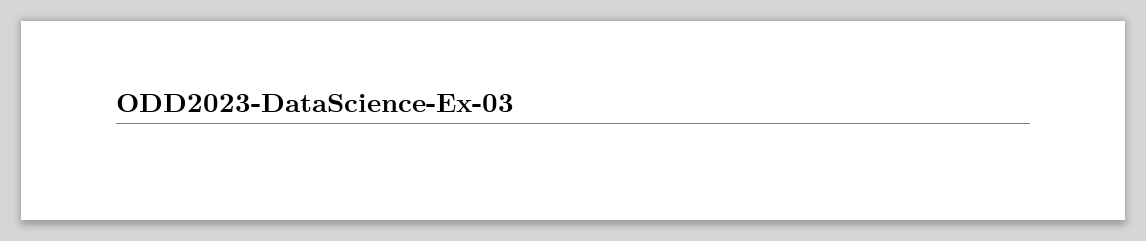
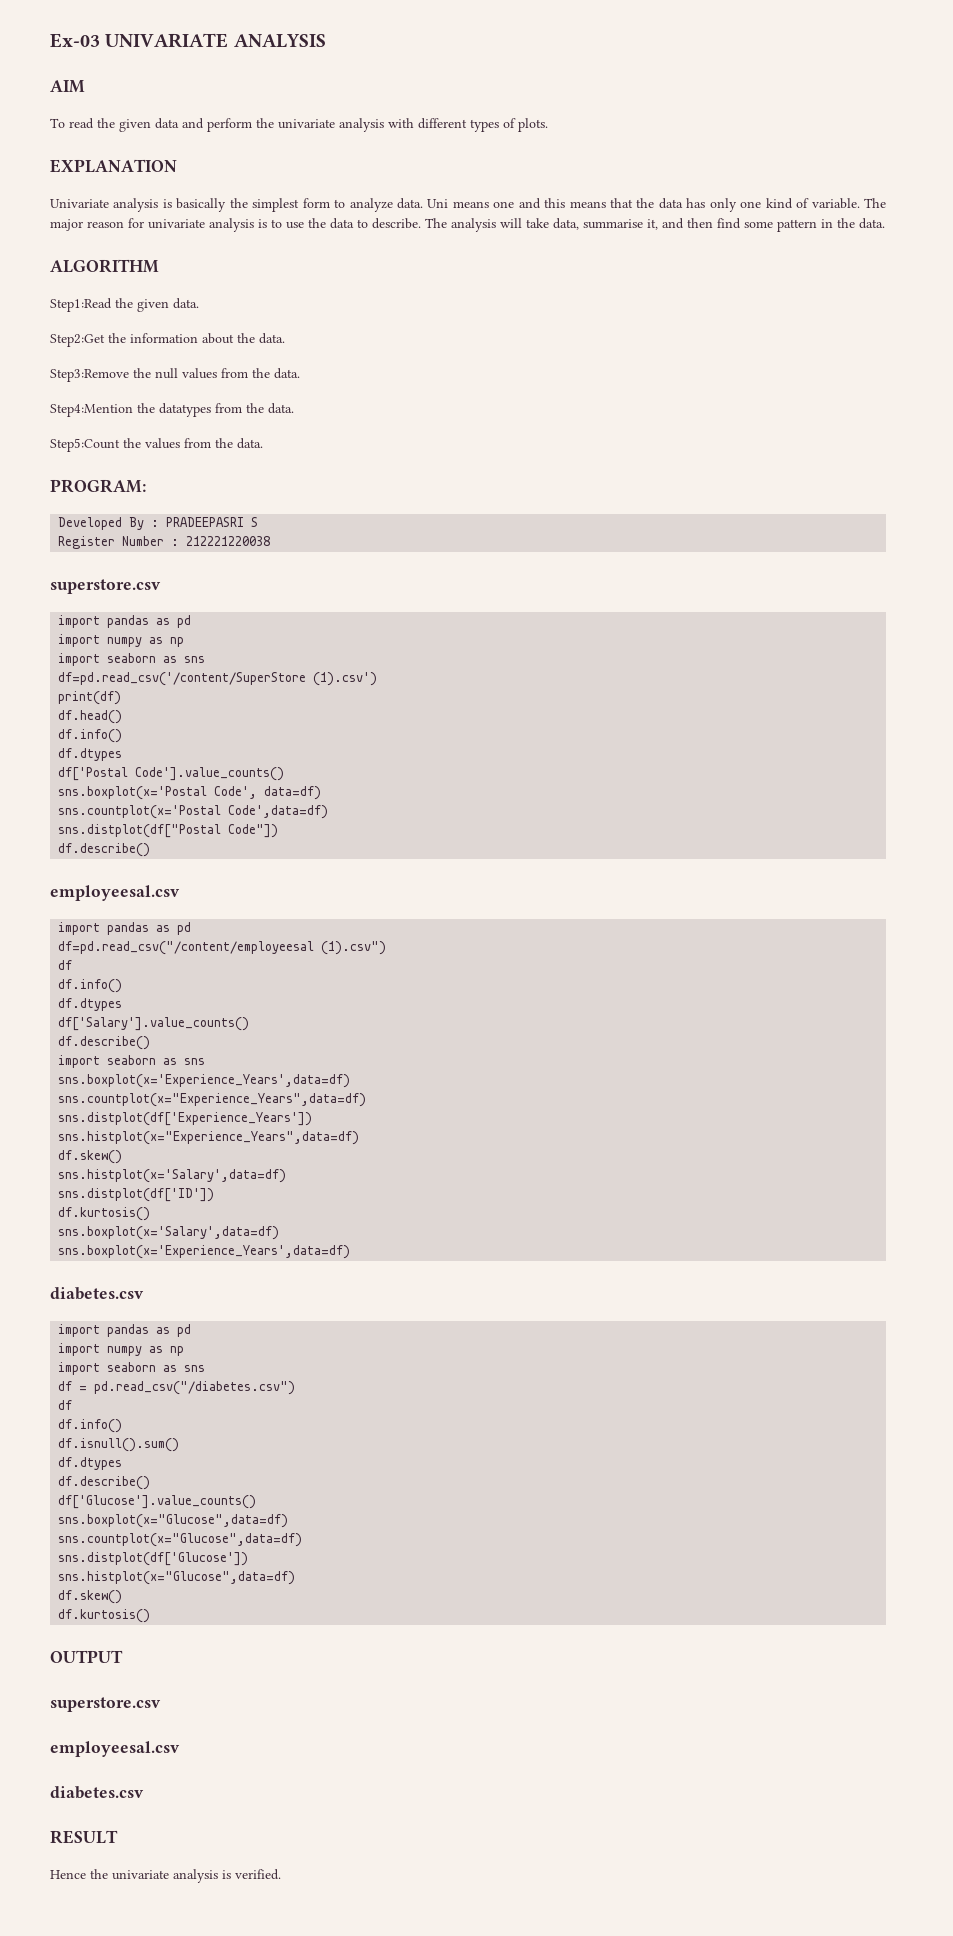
[116,94,514,112] ODD2023-DataScience-Ex-03 -> [50,33,326,48] [50,80,85,93] [50,118,548,132] [50,159,177,173] [50,198,887,212] [50,218,885,232] [50,259,159,273] [50,298,199,312] [50,333,285,347] [50,368,300,382] [50,403,294,417] [50,438,263,452] [50,479,146,493] [58,517,259,530] [58,536,271,549] [50,579,161,594] [58,615,192,628] [58,634,185,647] [58,653,206,666] [58,672,378,686] [58,691,122,705] [58,710,123,724] [58,729,123,743] [58,748,123,761] [58,767,285,781] [58,786,322,800] [58,805,329,819] [58,824,279,838] [58,843,151,857] [50,885,180,901] [58,922,192,935] [58,941,387,955] [58,960,73,970] [58,979,123,993] [58,998,123,1011] [58,1017,250,1031] [58,1036,151,1050] [58,1055,206,1068] [58,1074,351,1088] [58,1093,367,1107] [58,1112,313,1126] [58,1131,360,1145] [58,1150,123,1164] [58,1169,287,1183] [58,1188,215,1202] [58,1207,151,1221] [58,1226,280,1240] [58,1245,351,1259] [50,1287,144,1300] [58,1324,192,1337] [58,1343,185,1356] [58,1362,206,1375] [58,1381,296,1395] [58,1400,73,1410] [58,1419,123,1433] [58,1438,180,1452] [58,1457,123,1470] [58,1476,151,1490] [58,1495,257,1509] [58,1514,289,1528] [58,1533,303,1547] [58,1552,249,1566] [58,1571,296,1585] [58,1590,123,1604] [58,1609,151,1623] [50,1650,123,1663] [50,1697,161,1712] [50,1741,180,1757] [50,1786,144,1799] [50,1830,118,1844] [50,1869,281,1883] Ex-03 UNIVARIATE ANALYSIS // AIM // To read the given data and perform the univariate analysis with different types of plots. // EXPLANATION // Univariate analysis is basically the simplest form to analyze data. Uni means one and this means that the data has only one kind of variable. The major reason for univariate analysis is to use the data to describe. The analysis will take data, summarise it, and then find some pattern in the data. // ALGORITHM // Step1:Read the given data. // Step2:Get the information about the data. // Step3:Remove the null values from the data. // Step4:Mention the datatypes from the data. // Step5:Count the values from the data. // PROGRAM: // Developed By : PRADEEPASRI S // Register Number : 212221220038 // superstore.csv // import pandas as pd // import numpy as np // import seaborn as sns // df=pd.read_csv('/content/SuperStore (1).csv') // print(df) // df.head() // df.info() // df.dtypes // df['Postal Code'].value_counts() // sns.boxplot(x='Postal Code', data=df) // sns.countplot(x='Postal Code',data=df) // sns.distplot(df["Postal Code"]) // df.describe() // employeesal.csv // import pandas as pd // df=pd.read_csv("/content/employeesal (1).csv") // df // df.info() // df.dtypes // df['Salary'].value_counts() // df.describe() // import seaborn as sns // sns.boxplot(x='Experience_Years',data=df) // sns.countplot(x="Experience_Years",data=df) // sns.distplot(df['Experience_Years']) // sns.histplot(x="Experience_Years",data=df) // df.skew() // sns.histplot(x='Salary',data=df) // sns.distplot(df['ID']) // df.kurtosis() // sns.boxplot(x='Salary',data=df) // sns.boxplot(x='Experience_Years',data=df) // diabetes.csv // import pandas as pd // import numpy as np // import seaborn as sns // df = pd.read_csv("/diabetes.csv") // df // df.info() // df.isnull().sum() // df.dtypes // df.describe() // df['Glucose'].value_counts() // sns.boxplot(x="Glucose",data=df) // sns.countplot(x="Glucose",data=df) // sns.distplot(df['Glucose']) // sns.histplot(x="Glucose",data=df) // df.skew() // df.kurtosis() // OUTPUT // superstore.csv // employeesal.csv // diabetes.csv // RESULT // Hence the univariate analysis is verified.

